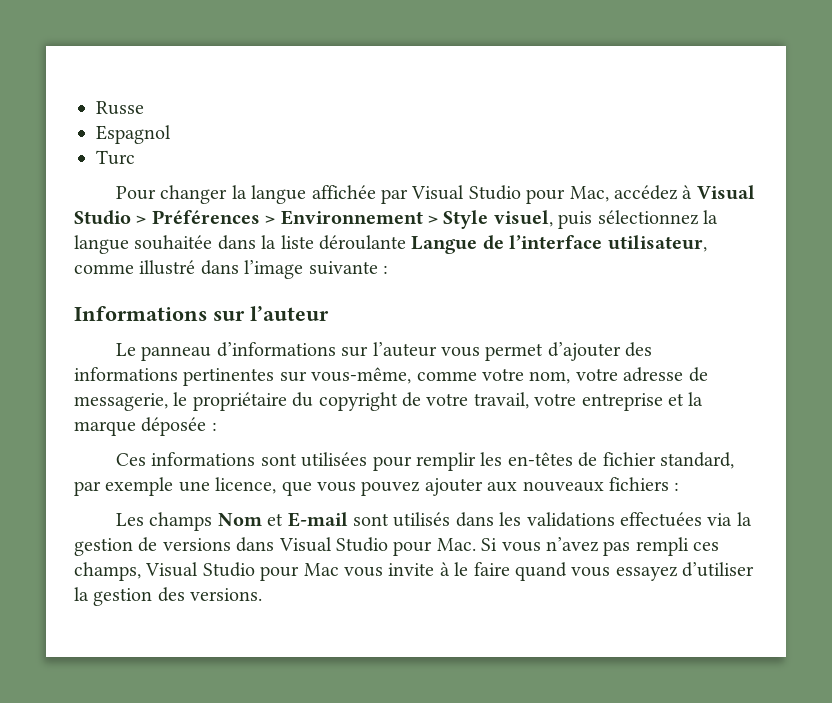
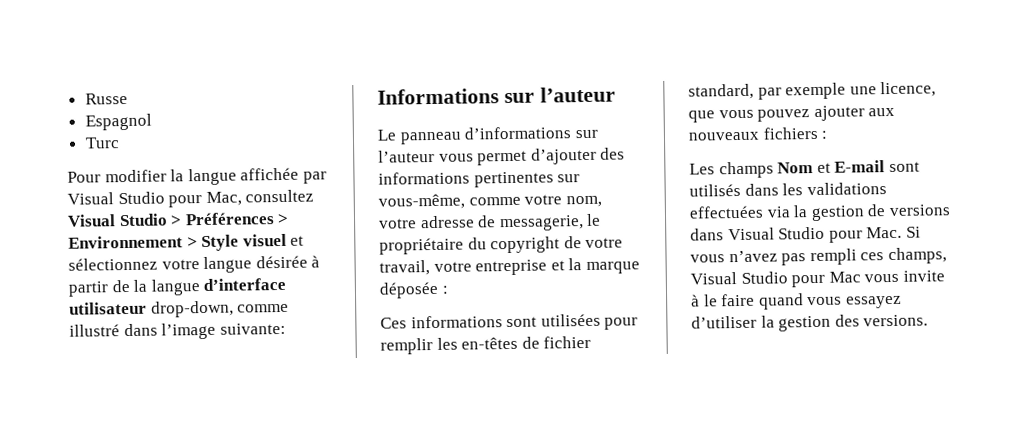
[160,185,228,204] changer -> [104,169,167,183] modifier
[613,185,693,200] accédez à -> [245,189,315,203] consultez
[493,210,718,229] [74,235,707,254] visuel, puis sélectionnez la langue souhaitée dans la liste déroulante Langue de l’interface utilisateur, -> [242,233,305,247] [68,255,321,274] [68,277,287,297] [69,300,234,318] visuel et sélectionnez votre langue désirée à partir de la langue d’interface utilisateur drop-down,
[308,261,388,275] suivante : -> [219,322,286,335] suivante:

